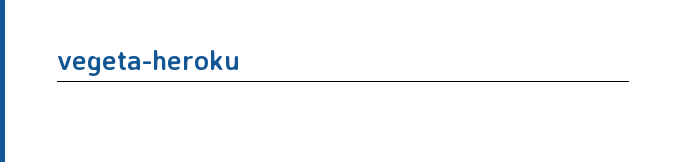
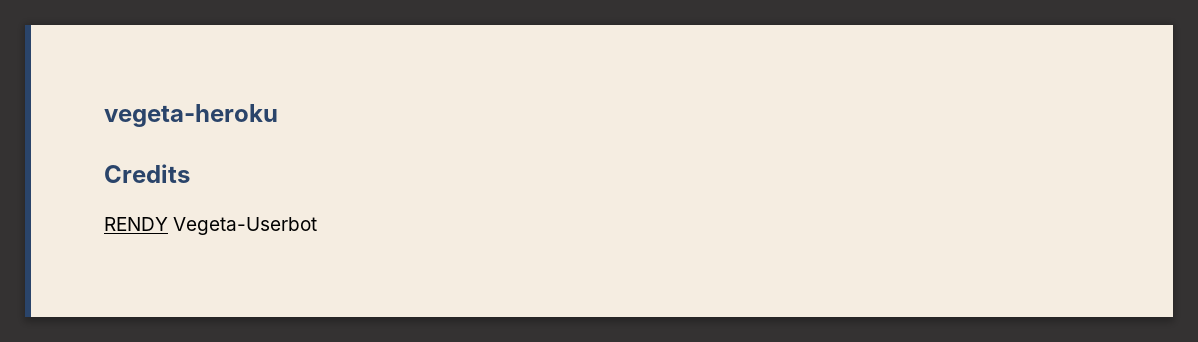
(240, 63) none -> [104,164,190,183] [104,217,318,235] // Credits // RENDY Vegeta-Userbot

